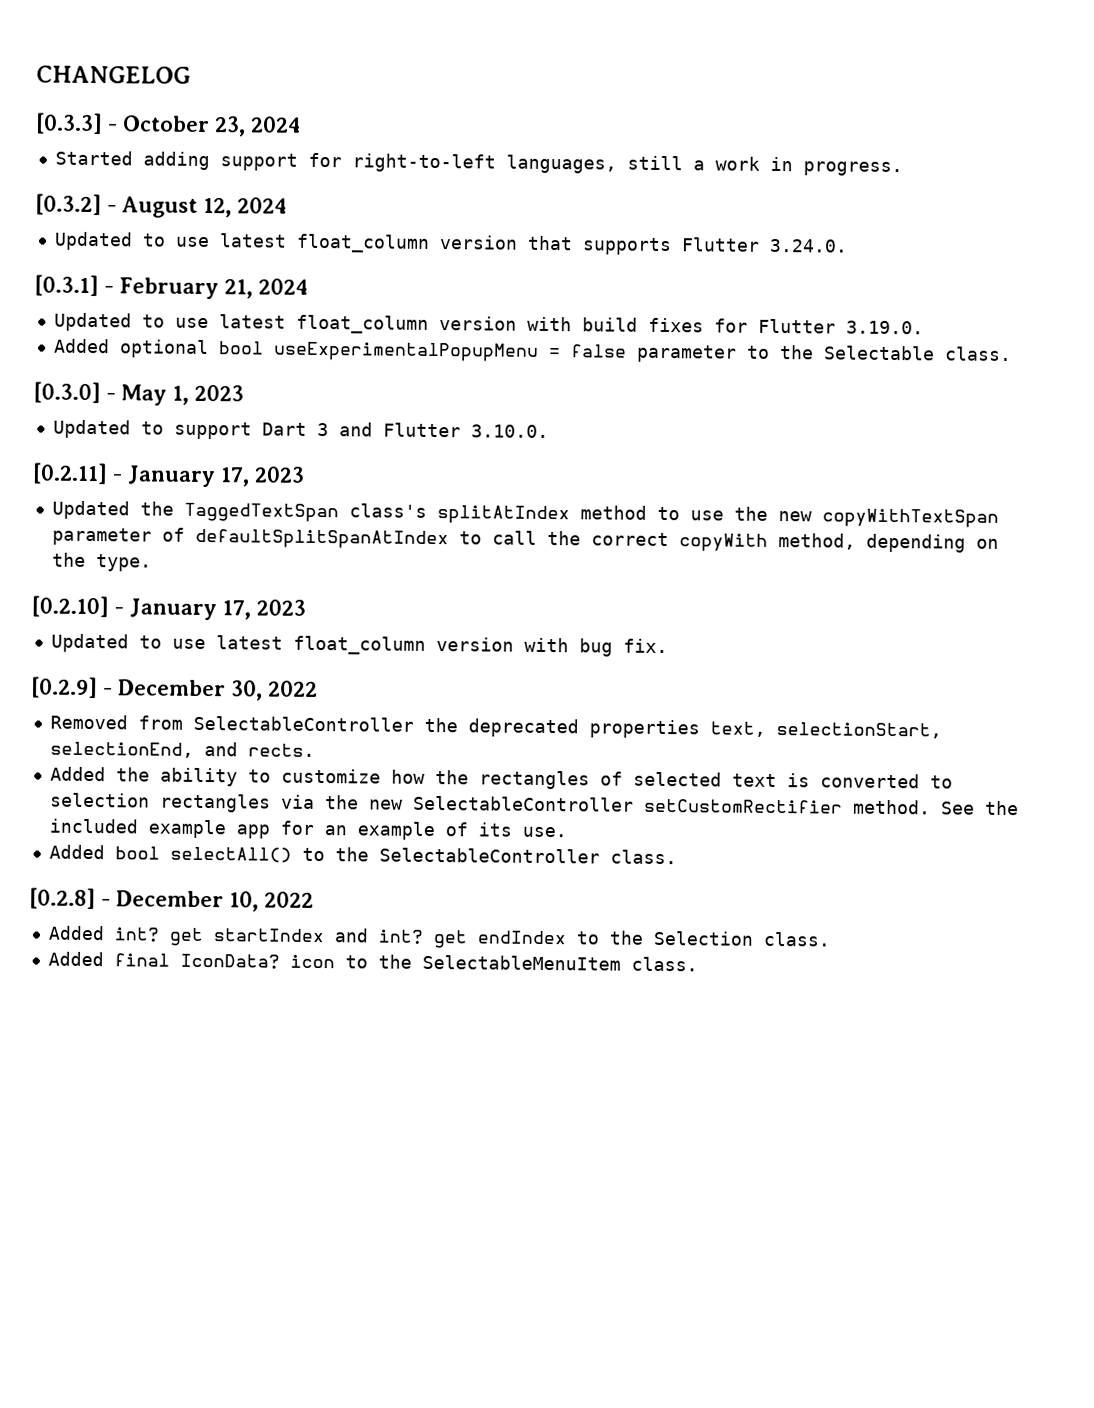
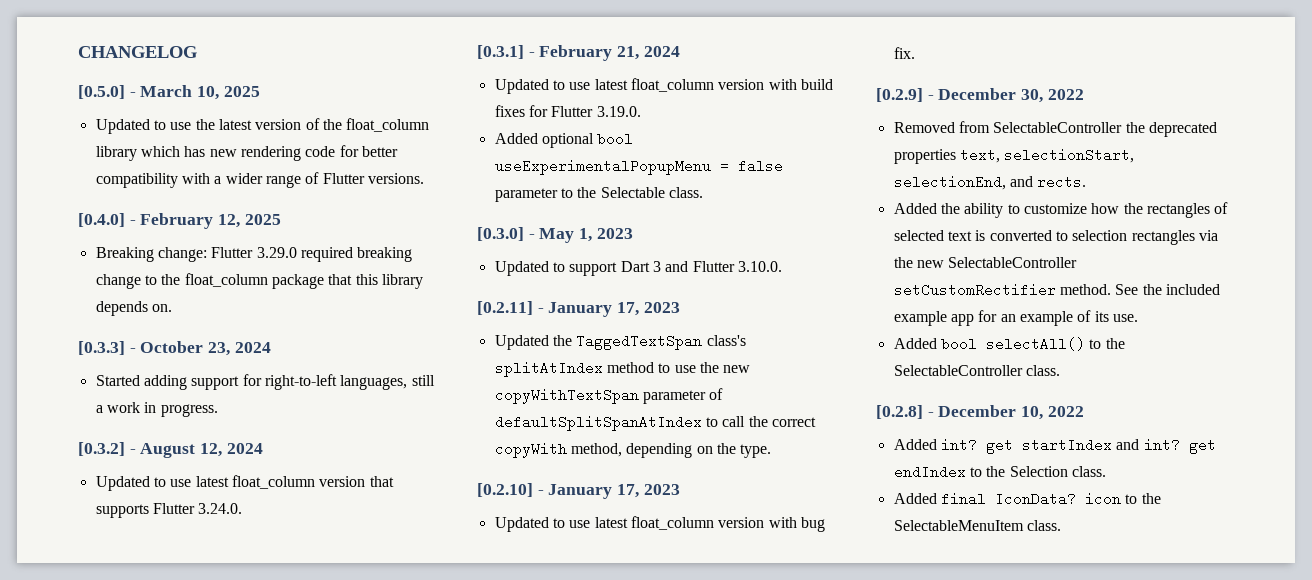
(191, 74) none -> [78,85,260,100] [95,118,430,134] [95,145,398,161] [95,172,424,188] [78,213,281,229] [95,247,413,262] [95,273,423,289] [95,301,172,316] // [0.5.0] - March 10, 2025 // Updated to use the latest version of the float_column library which has new rendering code for better compatibility with a wider range of Flutter versions. // [0.4.0] - February 12, 2025 // Breaking change: Flutter 3.29.0 required breaking change to the float_column package that this library depends on.

